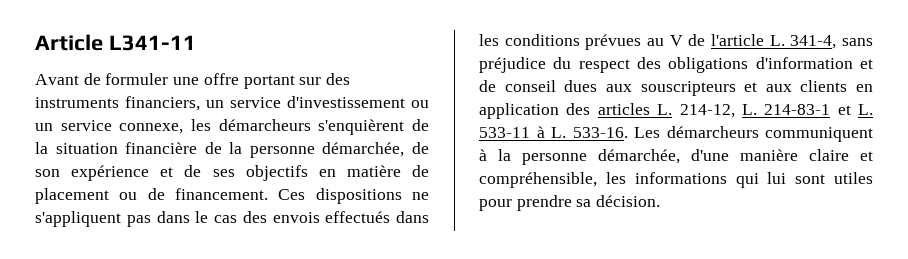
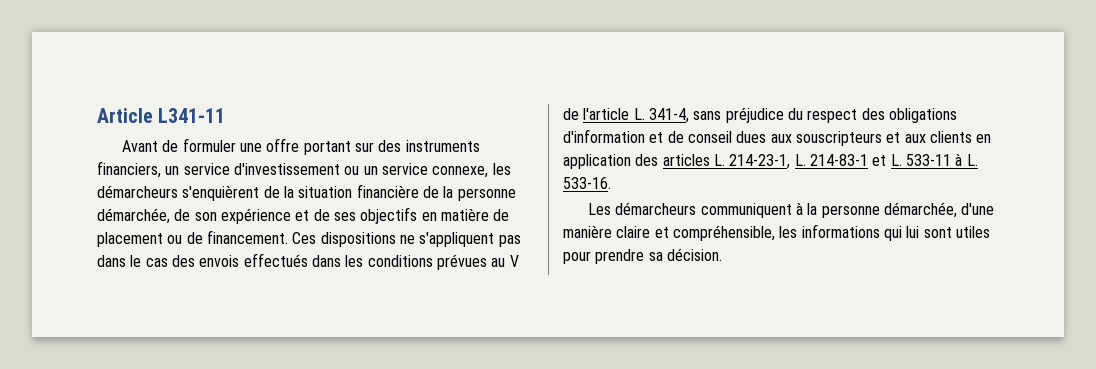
[679,104,735,118] 214-12, -> [729,154,791,169] 214-23-1,
(628, 132) none -> (611, 183) //

